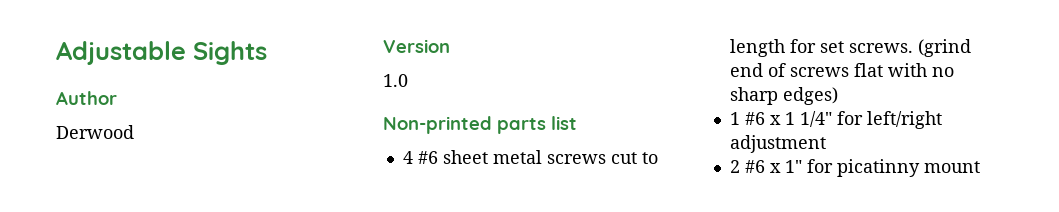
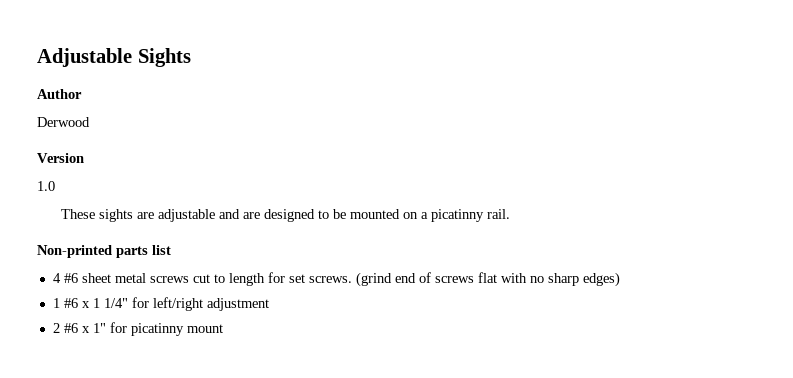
(408, 80) none -> [60,209,510,222] // These sights are adjustable and are designed to be mounted on a picatinny rail.

